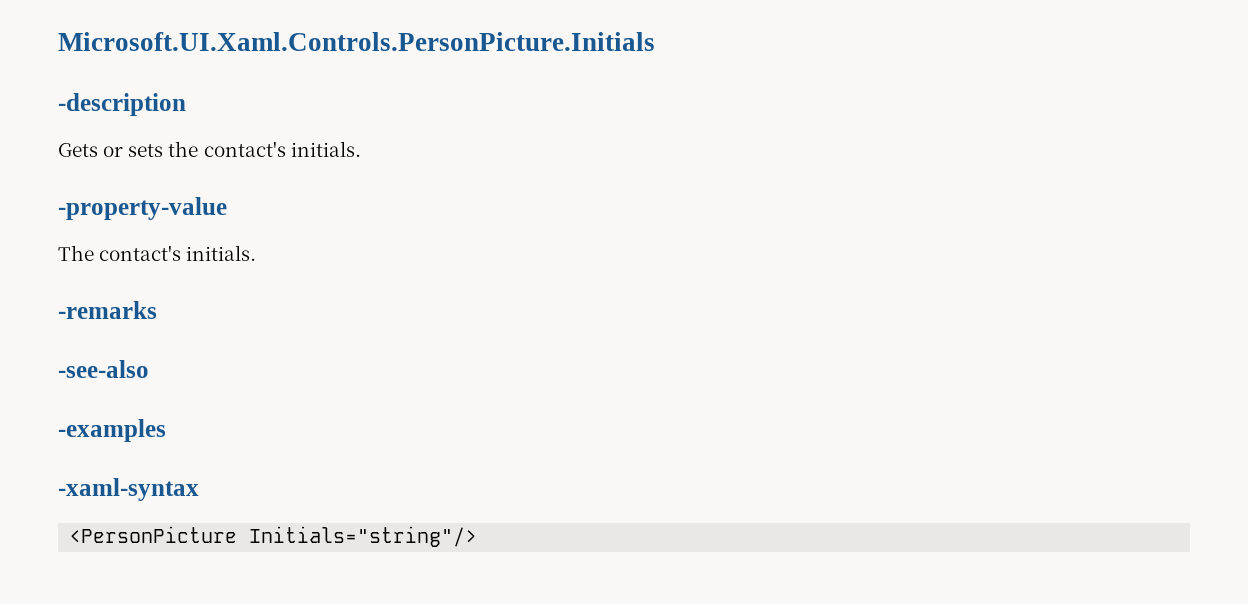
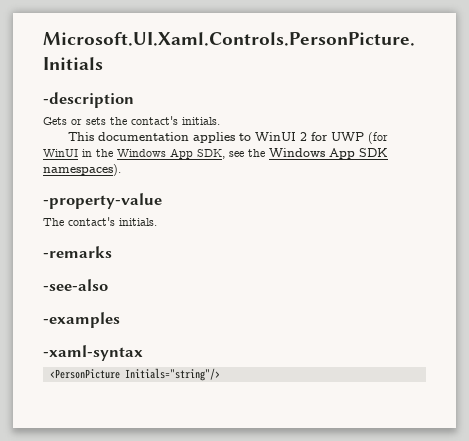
(361, 149) none -> [68,132,389,144] [43,148,388,159] [43,164,121,176] // This documentation applies to WinUI 2 for UWP (for WinUI in the Windows App SDK, see the Windows App SDK namespaces).

